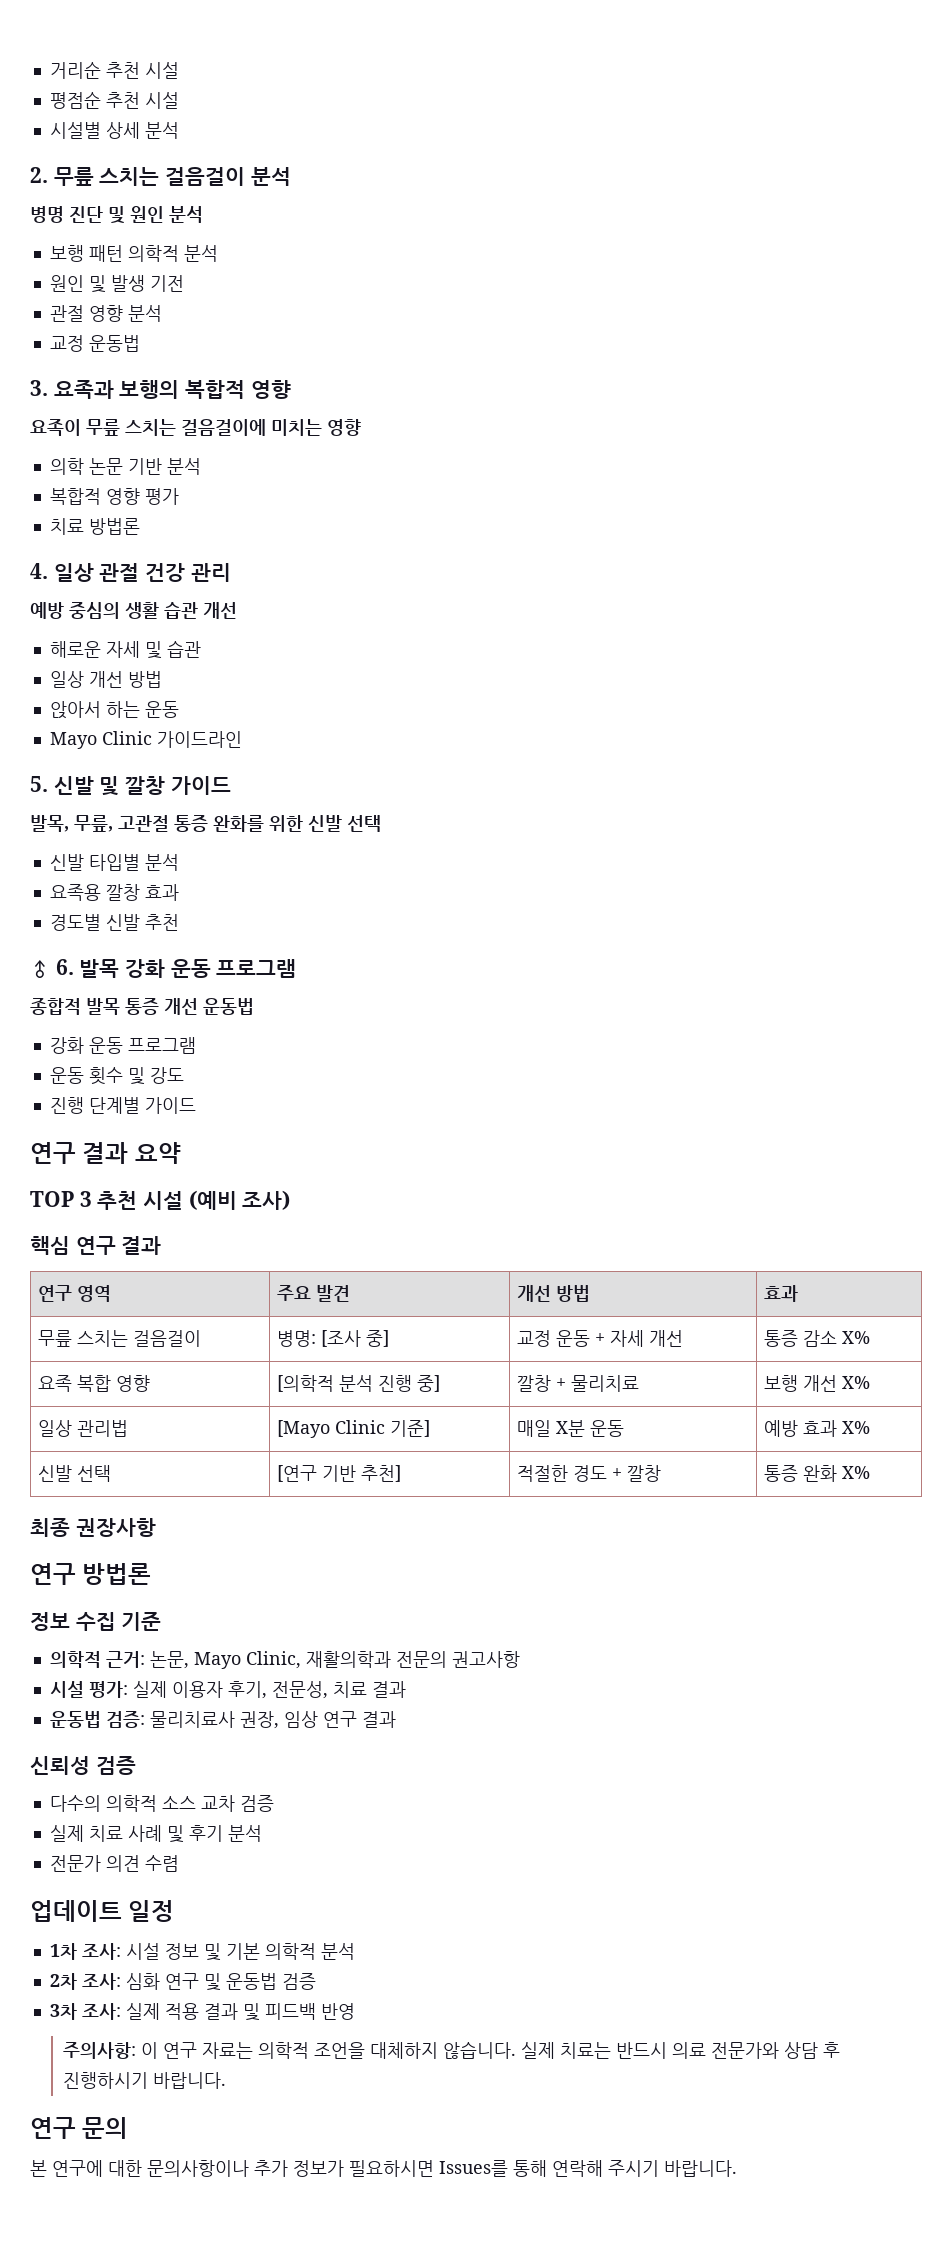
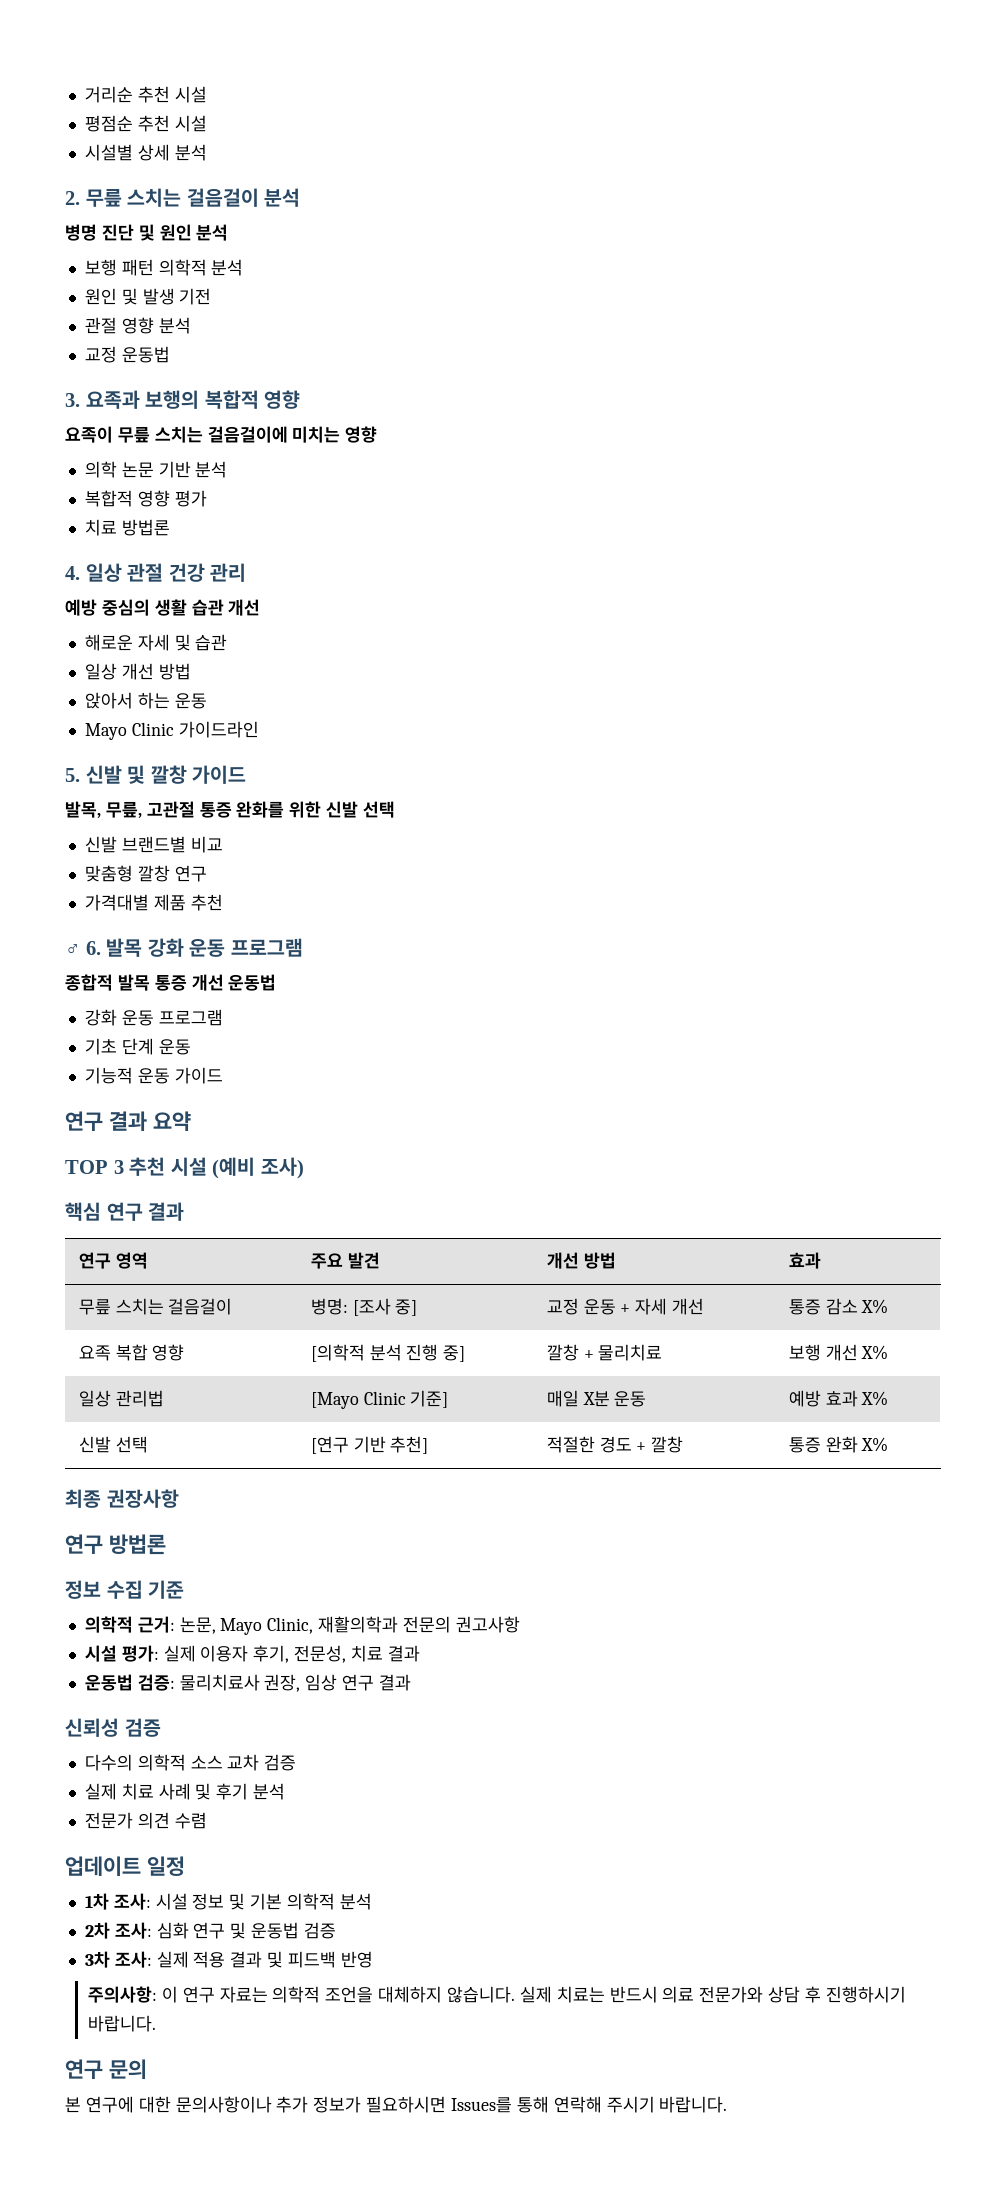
[88,854,179,871] [49,884,179,901] [49,914,140,931] 타입별 분석 // 요족용 깔창 효과 // 경도별 신발 -> [121,836,223,853] [84,865,207,882] [84,894,186,911] 브랜드별 비교 // 맞춤형 깔창 연구 // 가격대별 제품
[49,1067,184,1085] [49,1097,140,1114] 운동 횟수 및 강도 // 진행 단계별 -> [84,1038,191,1055] [84,1067,170,1084] 기초 단계 운동 // 기능적 운동

